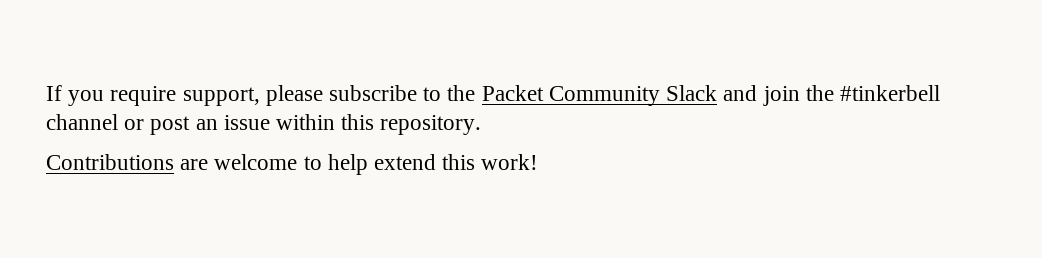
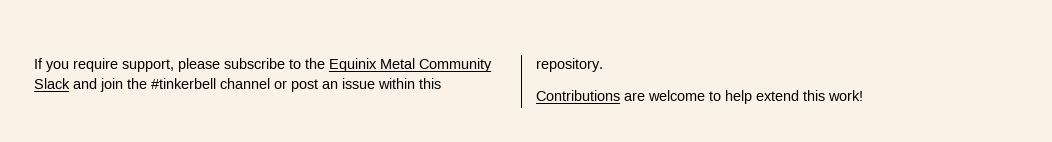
[481,85,544,101] Packet -> [329,58,415,72] Equinix Metal

